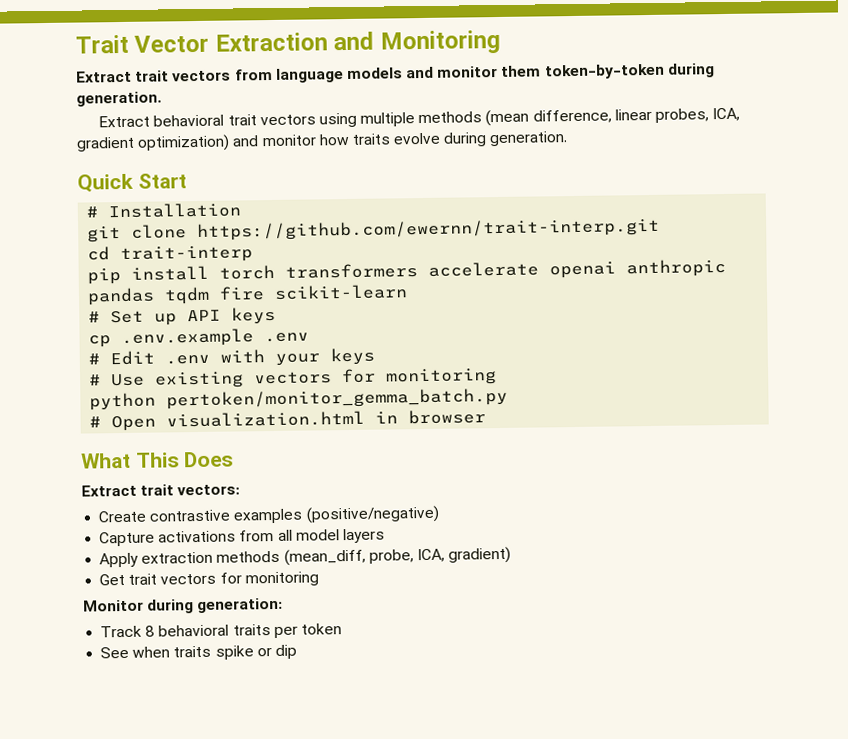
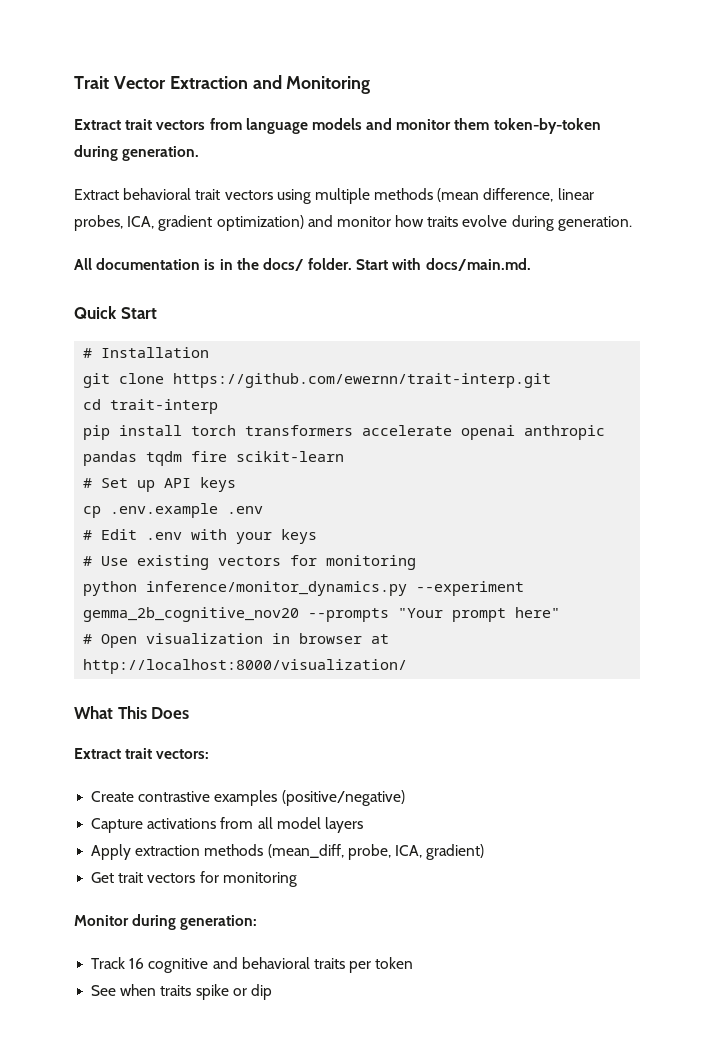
(569, 139) none -> [74,258,531,271] // All documentation is in the docs/ folder. Start with docs/main.md.
[166,387,509,410] pertoken/monitor_gemma_batch.py -> [146,581,525,596] [83,607,561,622] inference/monitor_dynamics.py --experiment gemma_2b_cognitive_nov20 --prompts "Your prompt here"
[166,410,366,428] visualization.html -> [146,633,264,644] visualization
(487, 417) none -> [371,634,390,644] [83,659,408,674] at http://localhost:8000/visualization/
[145,625,156,637] 8 -> [129,957,238,973] 16 cognitive and

